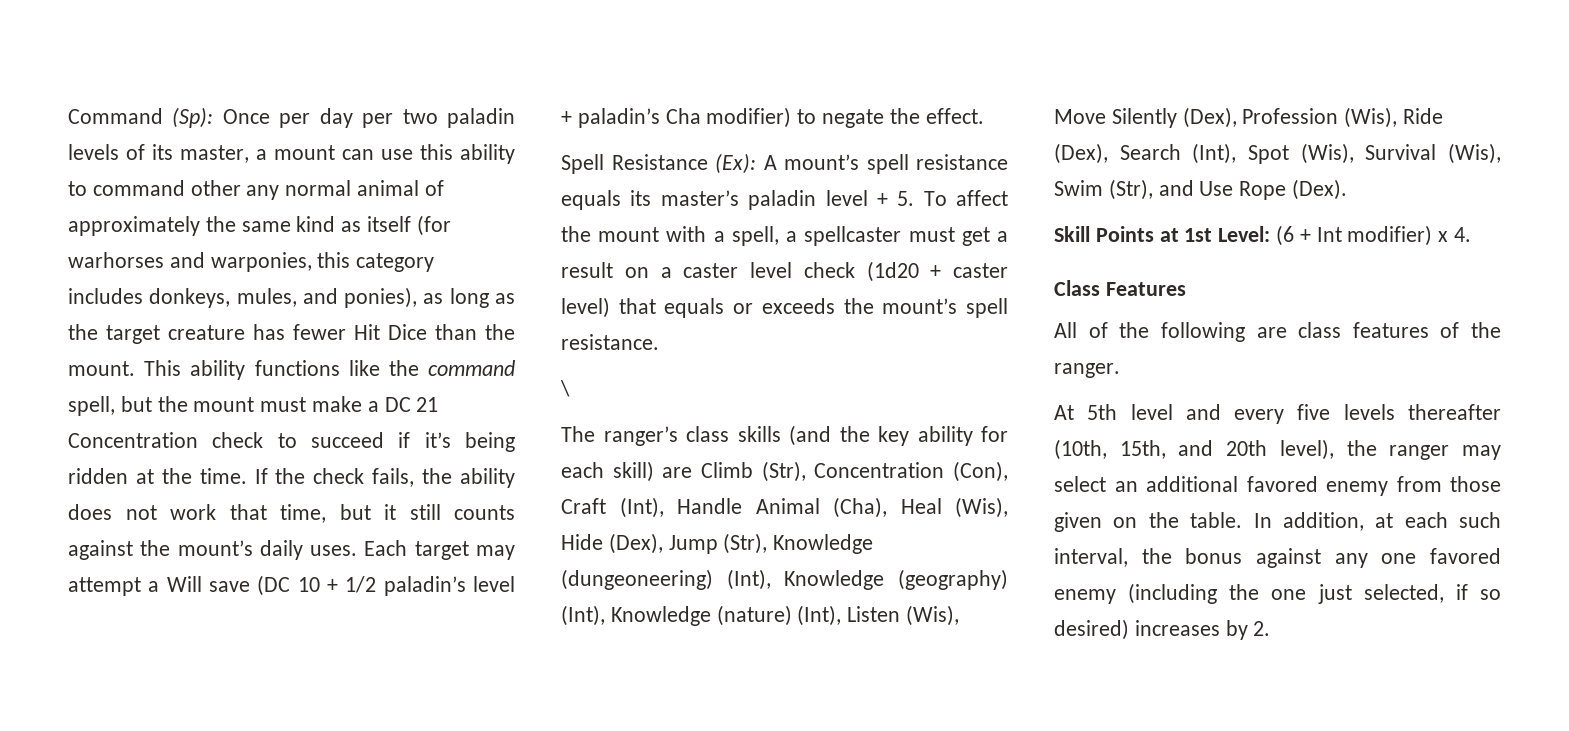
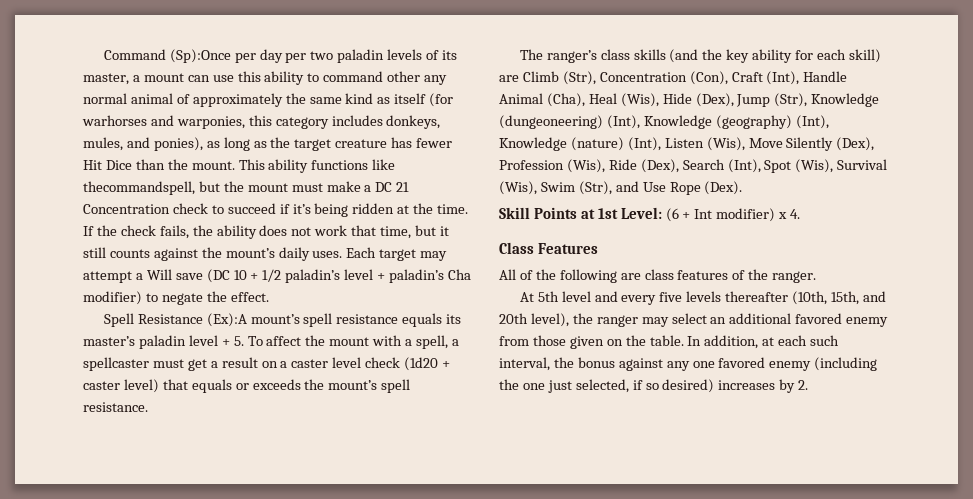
[172,107,270,128] (Sp): Once -> [169,49,231,63] (Sp):Once
[388,360,515,376] [68,396,115,416] the command spell, -> [83,181,195,195] thecommandspell,
[715,153,777,174] (Ex): A -> [206,313,247,327] (Ex):A
[560,380,570,397] // \ -> (148, 407) none

